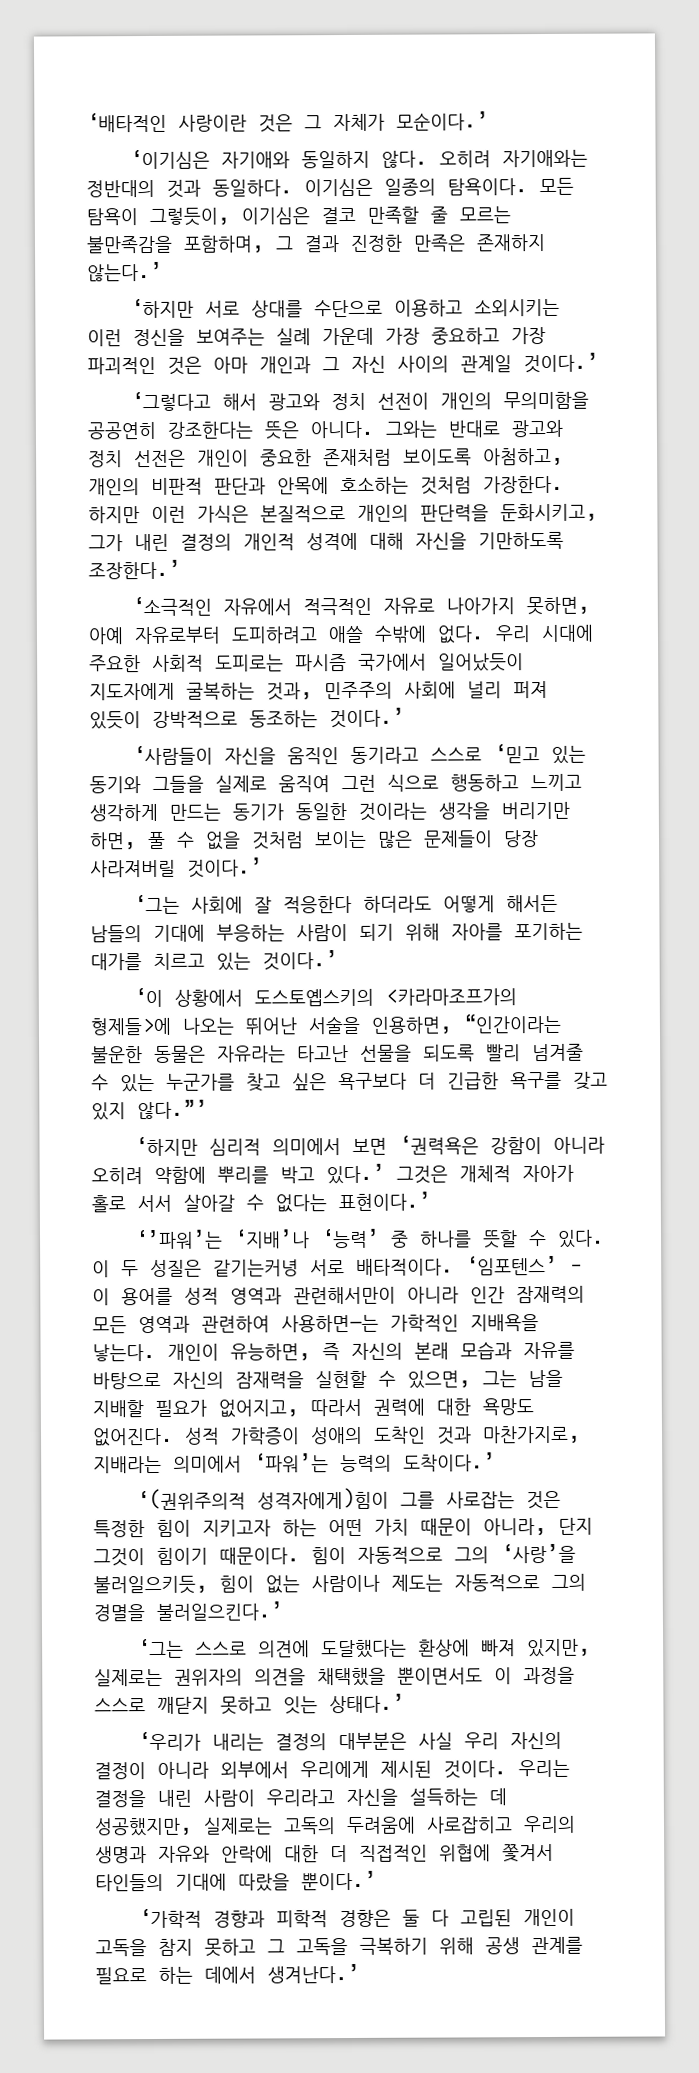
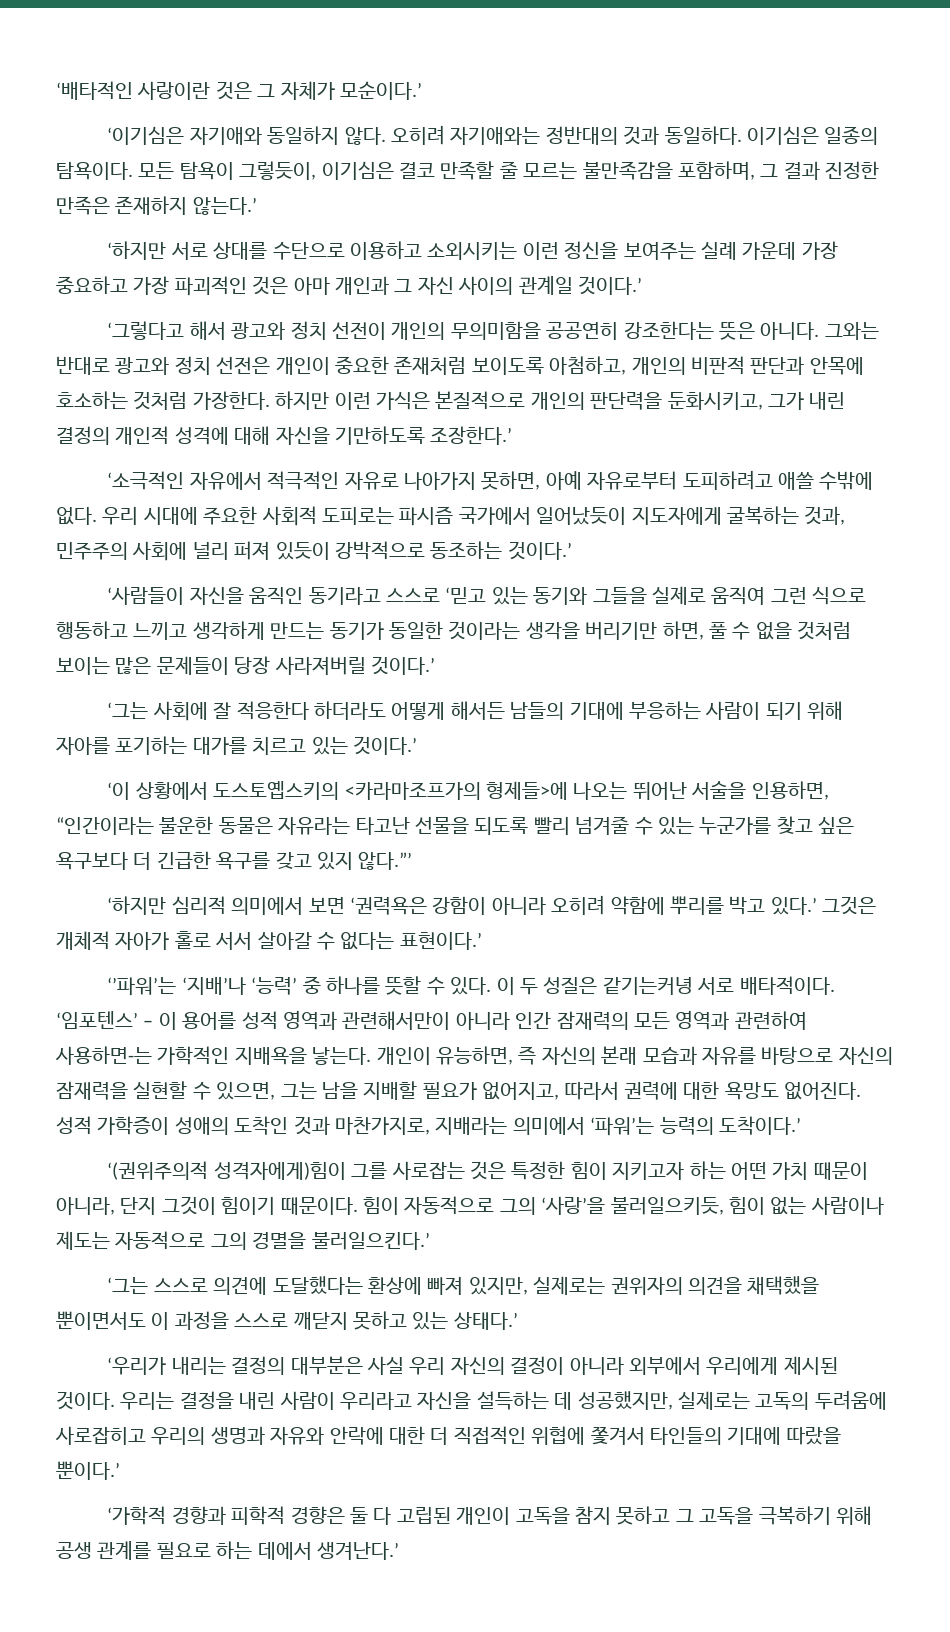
[283,1696,318,1715] 잇는 -> [412,1312,449,1330] 있는

